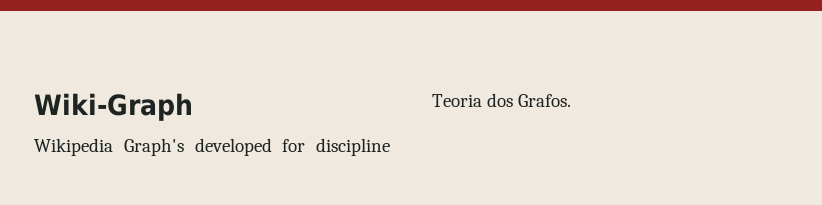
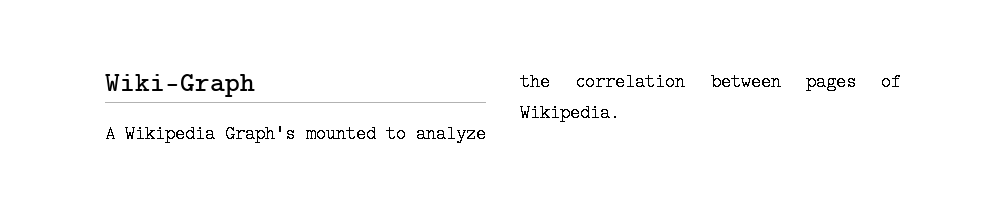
(193, 107) none -> [105,125,115,143] A
[194,138,390,156] [432,93,572,107] developed for discipline Teoria dos Grafos. -> [305,125,486,143] [520,73,901,91] [520,104,620,122] mounted to analyze the correlation between pages of Wikipedia.

